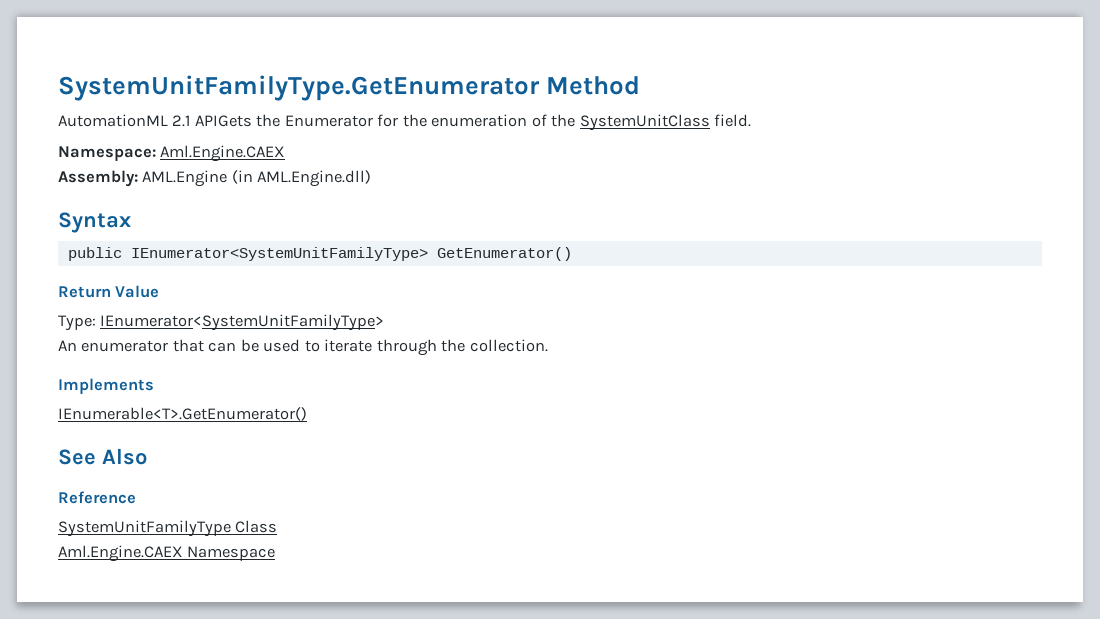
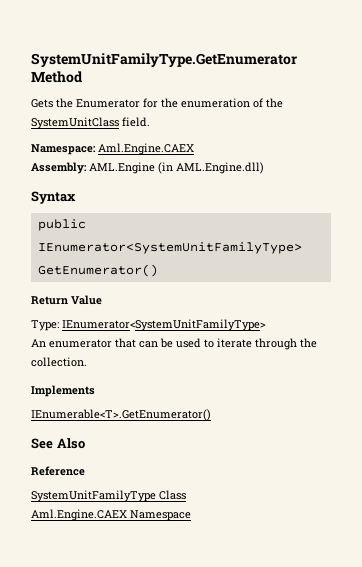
[58,114,252,127] AutomationML 2.1 APIGets -> [31,99,53,108] Gets

